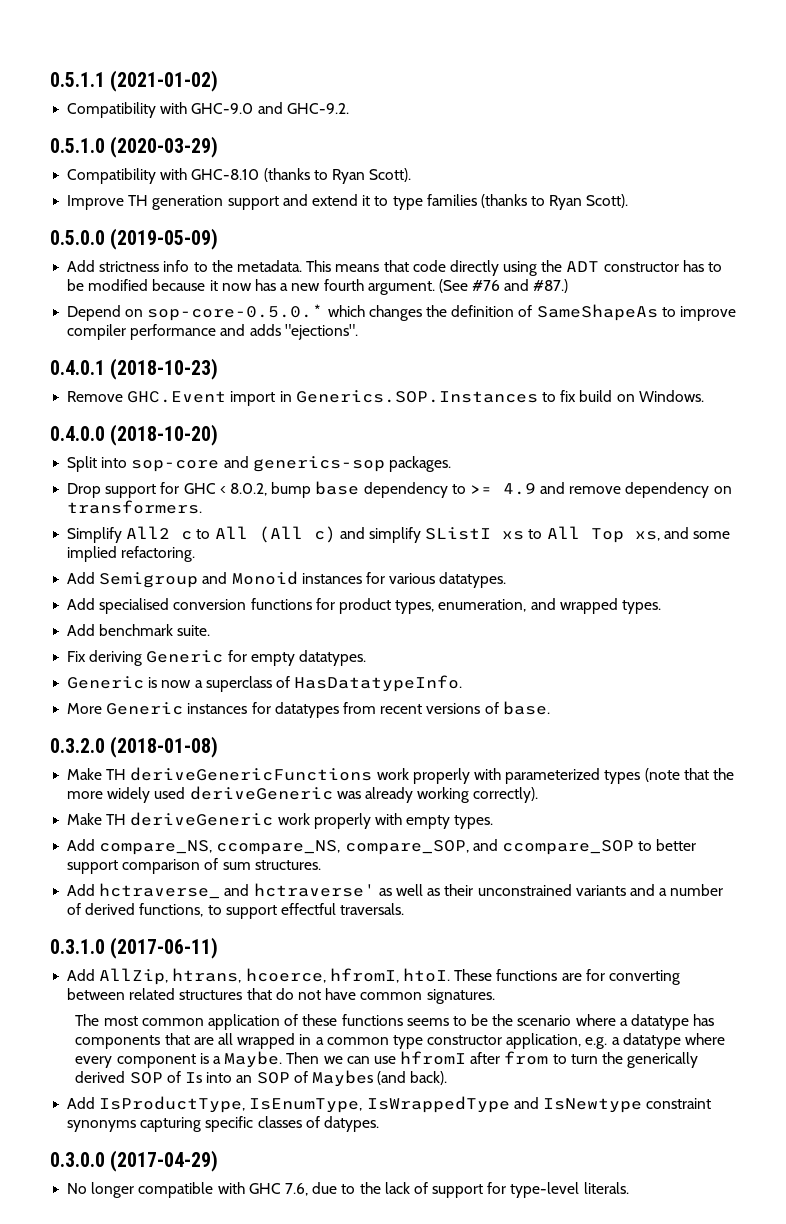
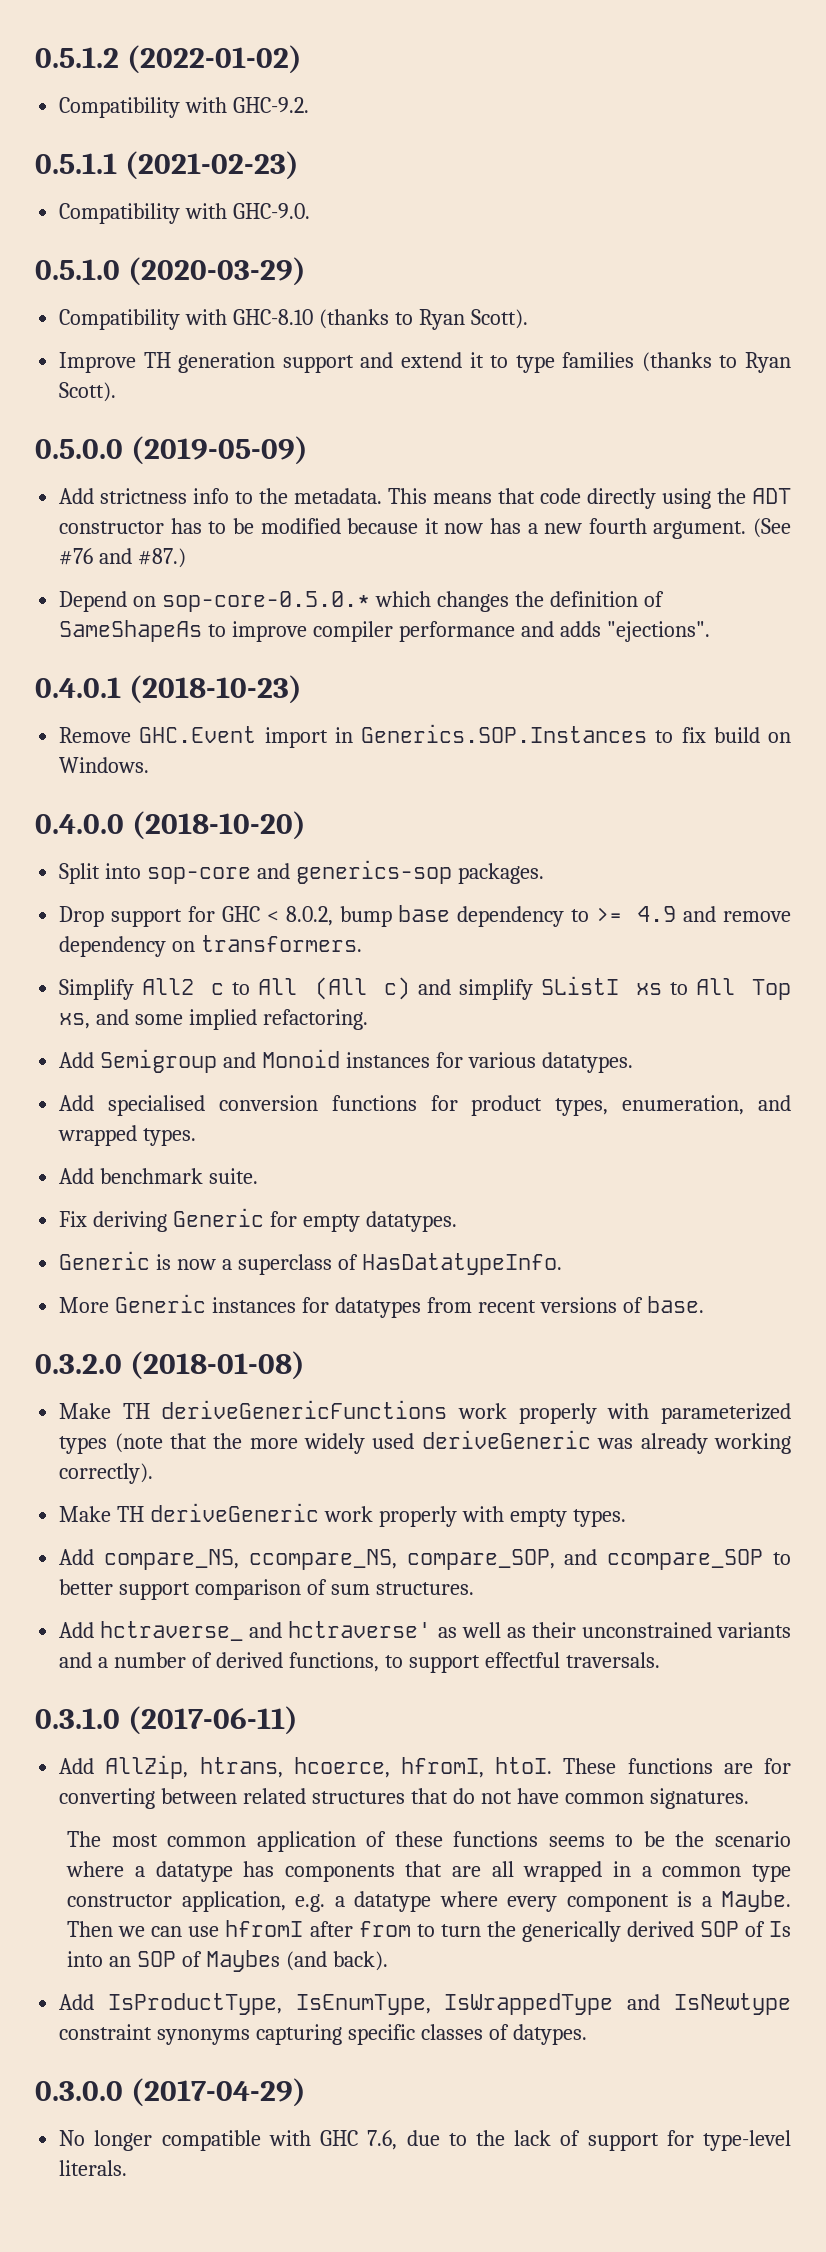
[50,70,219,92] [67,102,283,118] 0.5.1.1 (2021-01-02) // Compatibility with GHC-9.0 and -> [35,45,303,74] [59,97,228,118] 0.5.1.2 (2022-01-02) // Compatibility with
(349, 108) none -> [35,151,300,180] [59,203,311,224] // 0.5.1.1 (2021-02-23) // Compatibility with GHC-9.0.

